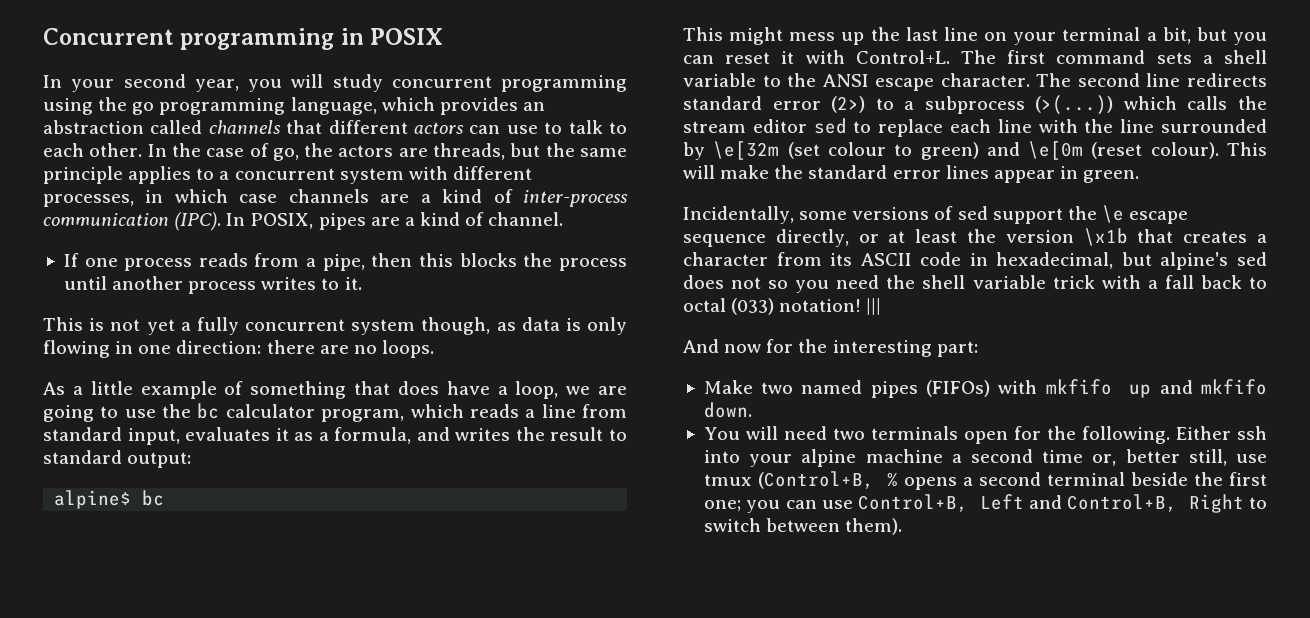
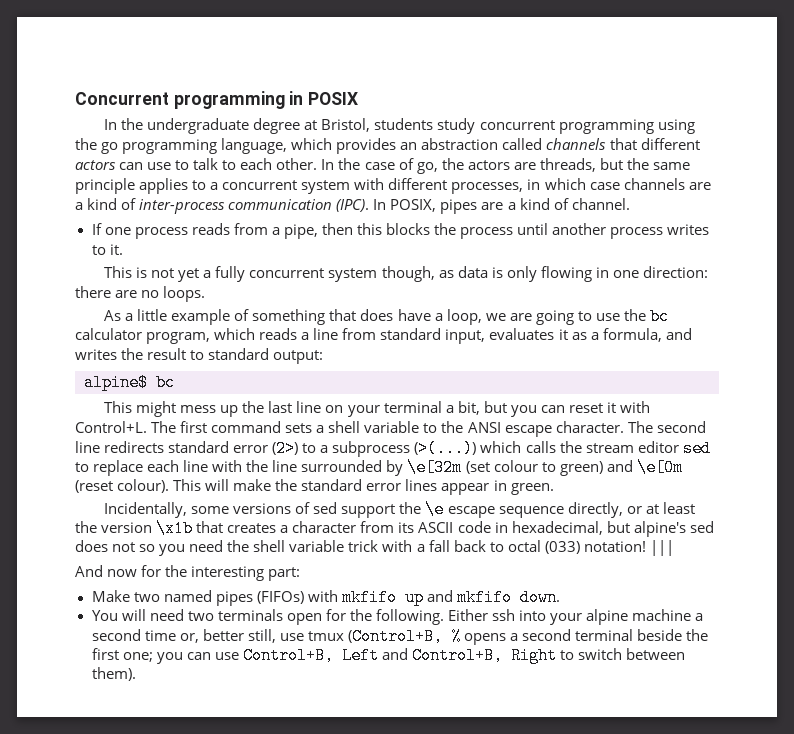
[71,74,324,92] your second year, you will -> [121,118,434,134] the undergraduate degree at Bristol, students

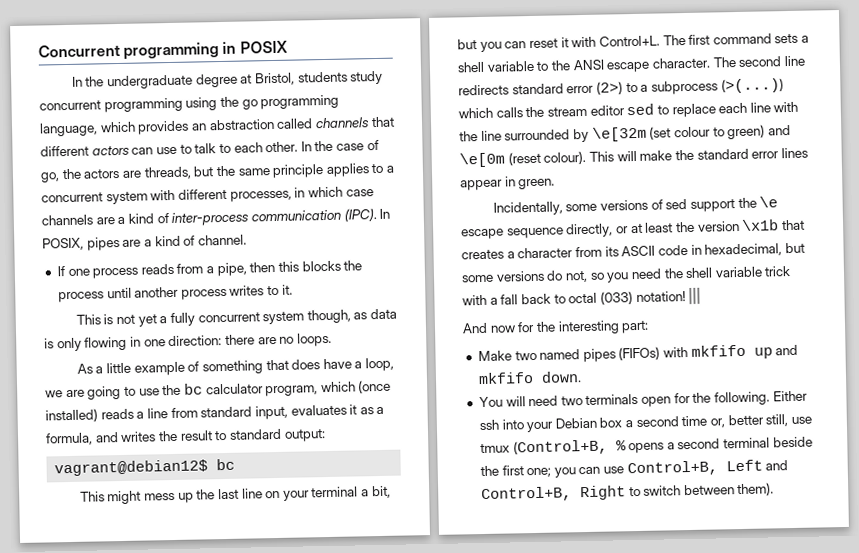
(256, 334) none -> [357,379,392,394] [45,408,98,423] (once installed)
[84,374,148,391] alpine$ -> [54,459,209,477] vagrant@debian12$
[633,521,714,537] [75,540,136,552] alpine's sed does not -> [461,270,588,283] some versions do not,
[586,609,692,625] alpine machine -> [554,417,623,429] Debian box

